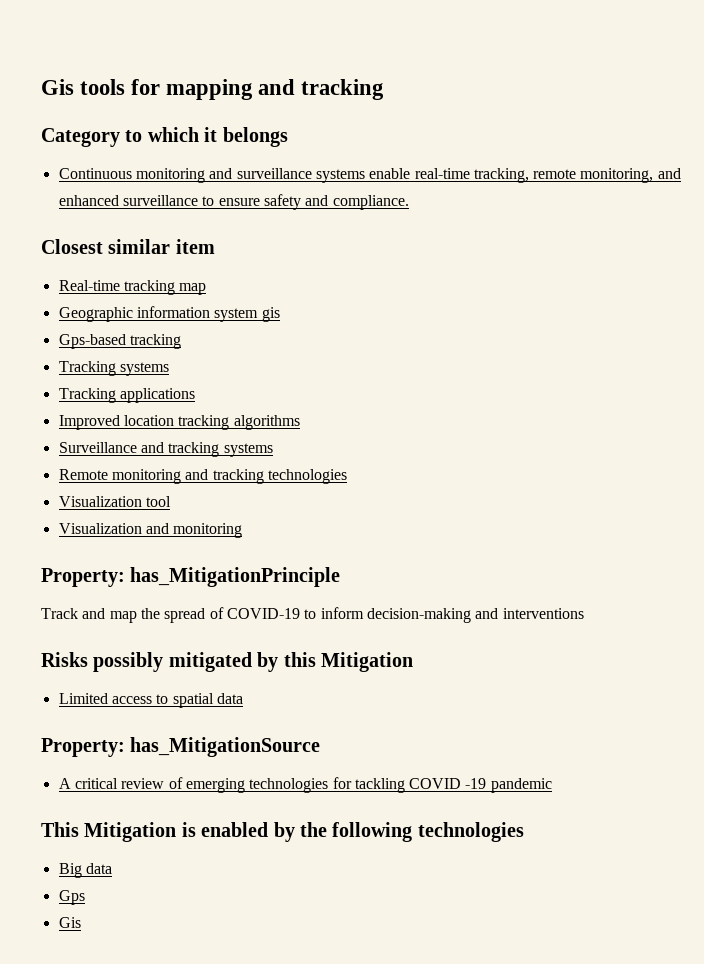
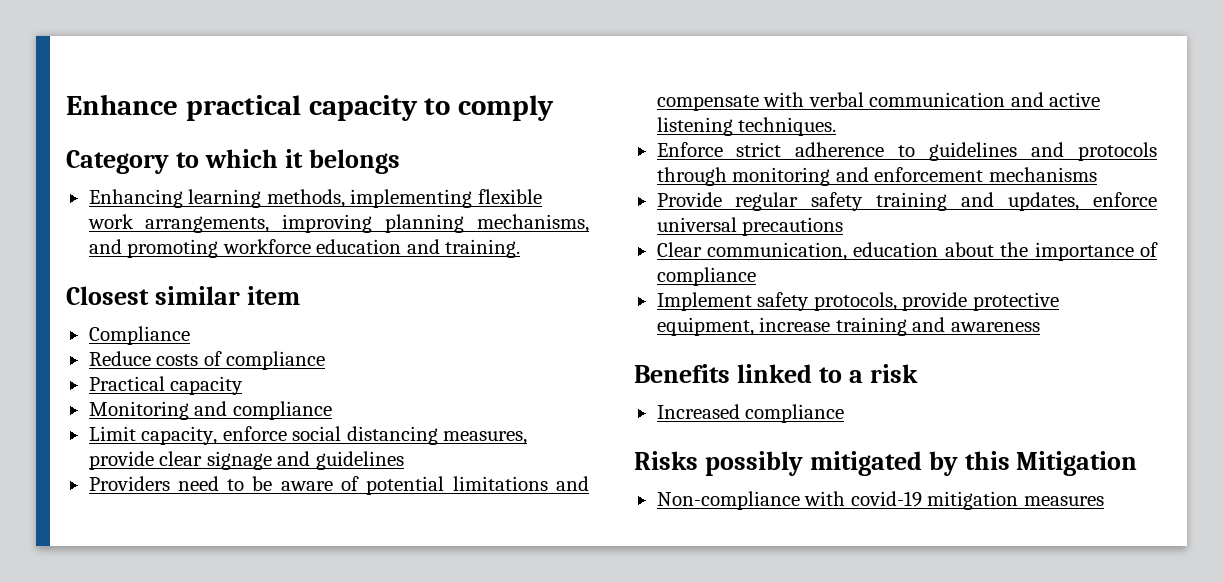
[41,79,385,100] Gis tools for mapping and tracking -> [66,94,555,121] Enhance practical capacity to comply
[58,168,681,183] [58,194,409,210] [41,239,215,254] [58,280,207,295] [58,306,280,322] [58,334,181,349] [58,361,169,376] [58,388,195,403] [58,415,300,430] [58,442,273,457] [58,469,347,484] [58,496,171,507] [58,523,243,538] [41,567,341,587] [41,607,584,623] Continuous monitoring and surveillance systems enable real-time tracking, remote monitoring, and enhanced surveillance to ensure safety and compliance. // Closest similar item // Real-time tracking map // Geographic information system gis // Gps-based tracking // Tracking systems // Tracking applications // Improved location tracking algorithms // Surveillance and tracking systems // Remote monitoring and tracking technologies // Visualization tool // Visualization and monitoring // Property: has_MitigationPrinciple // Track and map the spread of COVID-19 to inform decision-making and interventions -> [88,189,542,208] [87,214,589,233] [88,239,521,258] [66,286,300,305] [88,326,190,345] [88,351,326,370] [88,376,244,395] [88,401,332,420] [88,426,528,445] [88,451,404,470] [88,476,589,495] [656,92,1101,111] [656,117,837,136] [656,142,1157,161] [656,167,1097,186] [656,192,1157,211] [656,217,844,236] [656,242,1158,261] [656,267,756,286] [656,292,1059,311] [656,317,1040,336] [634,364,918,383] [656,404,845,423] Enhancing learning methods, implementing flexible work arrangements, improving planning mechanisms, and promoting workforce education and training. // Closest similar item // Compliance // Reduce costs of compliance // Practical capacity // Monitoring and compliance // Limit capacity, enforce social distancing measures, provide clear signage and guidelines // Providers need to be aware of potential limitations and compensate with verbal communication and active listening techniques. // Enforce strict adherence to guidelines and protocols through monitoring and enforcement mechanisms // Provide regular safety training and updates, enforce universal precautions // Clear communication, education about the importance of compliance // Implement safety protocols, provide protective equipment, increase training and awareness // Benefits linked to a risk // Increased compliance
[58,693,243,708] [41,737,321,757] [58,777,552,793] [41,822,524,842] [58,863,112,878] [58,890,85,905] [58,917,81,928] Limited access to spatial data // Property: has_MitigationSource // A critical review of emerging technologies for tackling COVID ‐19 pandemic // This Mitigation is enabled by the following technologies // Big data // Gps // Gis -> [656,491,1104,510] Non-compliance with covid-19 mitigation measures

